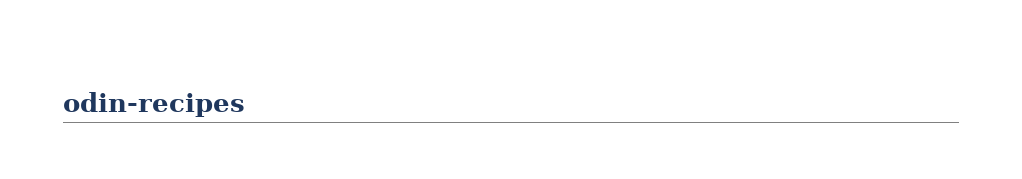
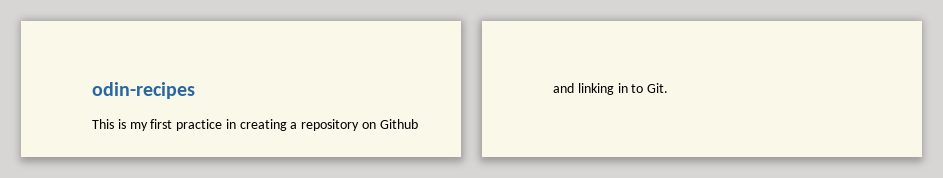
(245, 104) none -> [92,119,418,131] [553,83,669,95] // This is my first practice in creating a repository on Github and linking in to Git.

